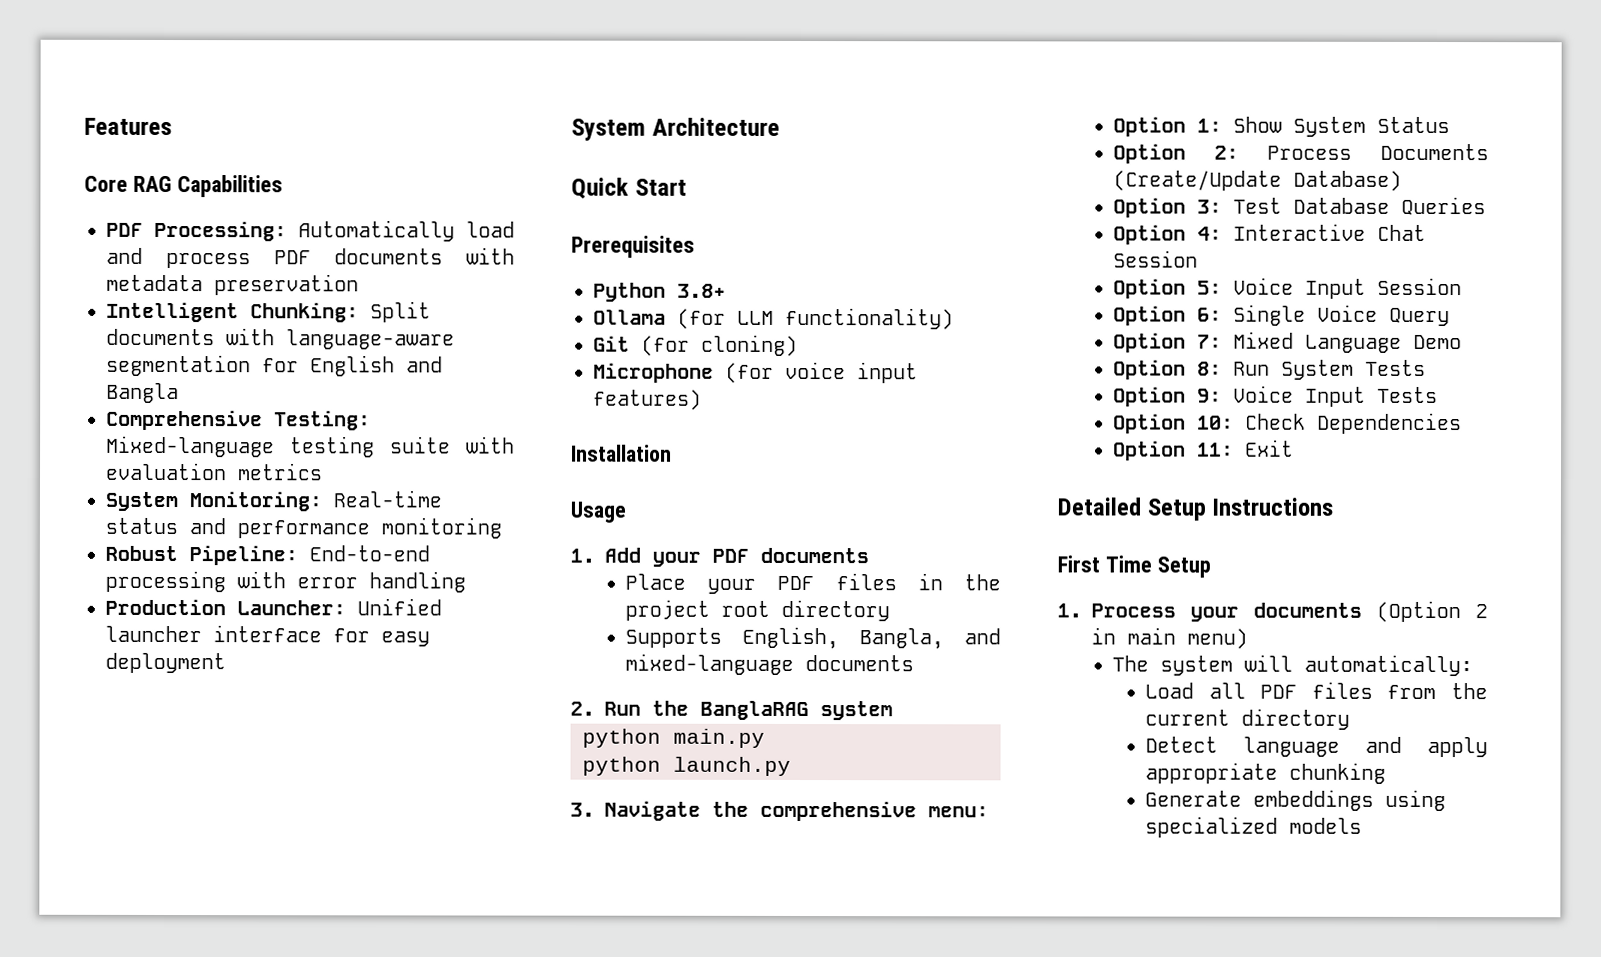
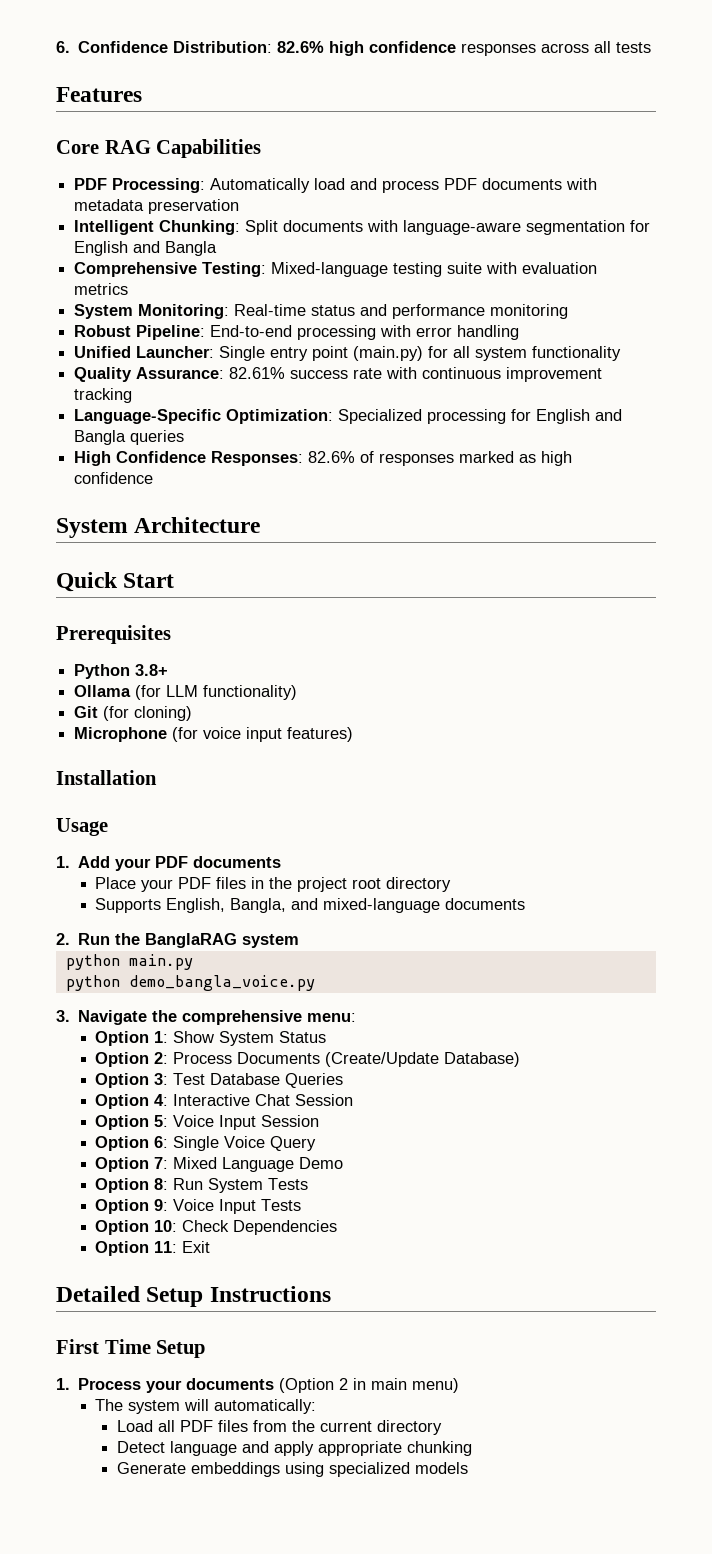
(84, 126) none -> [56,41,652,56] 6. Confidence Distribution: 82.6% high confidence responses across all tests //
[105,598,442,616] [105,625,430,647] [105,652,226,674] Production Launcher: Unified launcher interface for easy deployment -> [74,346,622,361] [74,367,603,382] [74,388,133,403] [74,409,623,424] [74,430,185,445] [74,451,573,466] [74,472,154,484] Unified Launcher: Single entry point (main.py) for all system functionality // Quality Assurance: 82.61% success rate with continuous improvement tracking // Language-Specific Optimization: Specialized processing for English and Bangla queries // High Confidence Responses: 82.6% of responses marked as high confidence
[673,756,791,776] launch.py -> [128,975,315,991] demo_bangla_voice.py

